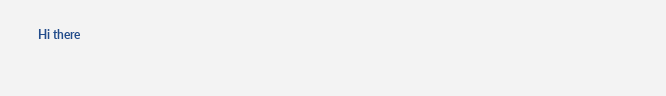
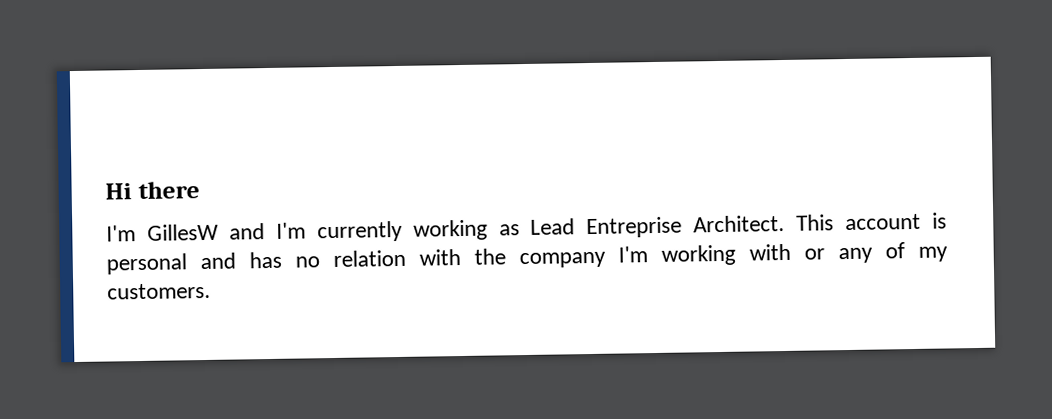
(82, 34) none -> [106,212,947,243] [106,242,948,275] [107,282,211,300] // I'm GillesW and I'm currently working as Lead Entreprise Architect. This account is personal and has no relation with the company I'm working with or any of my customers.

